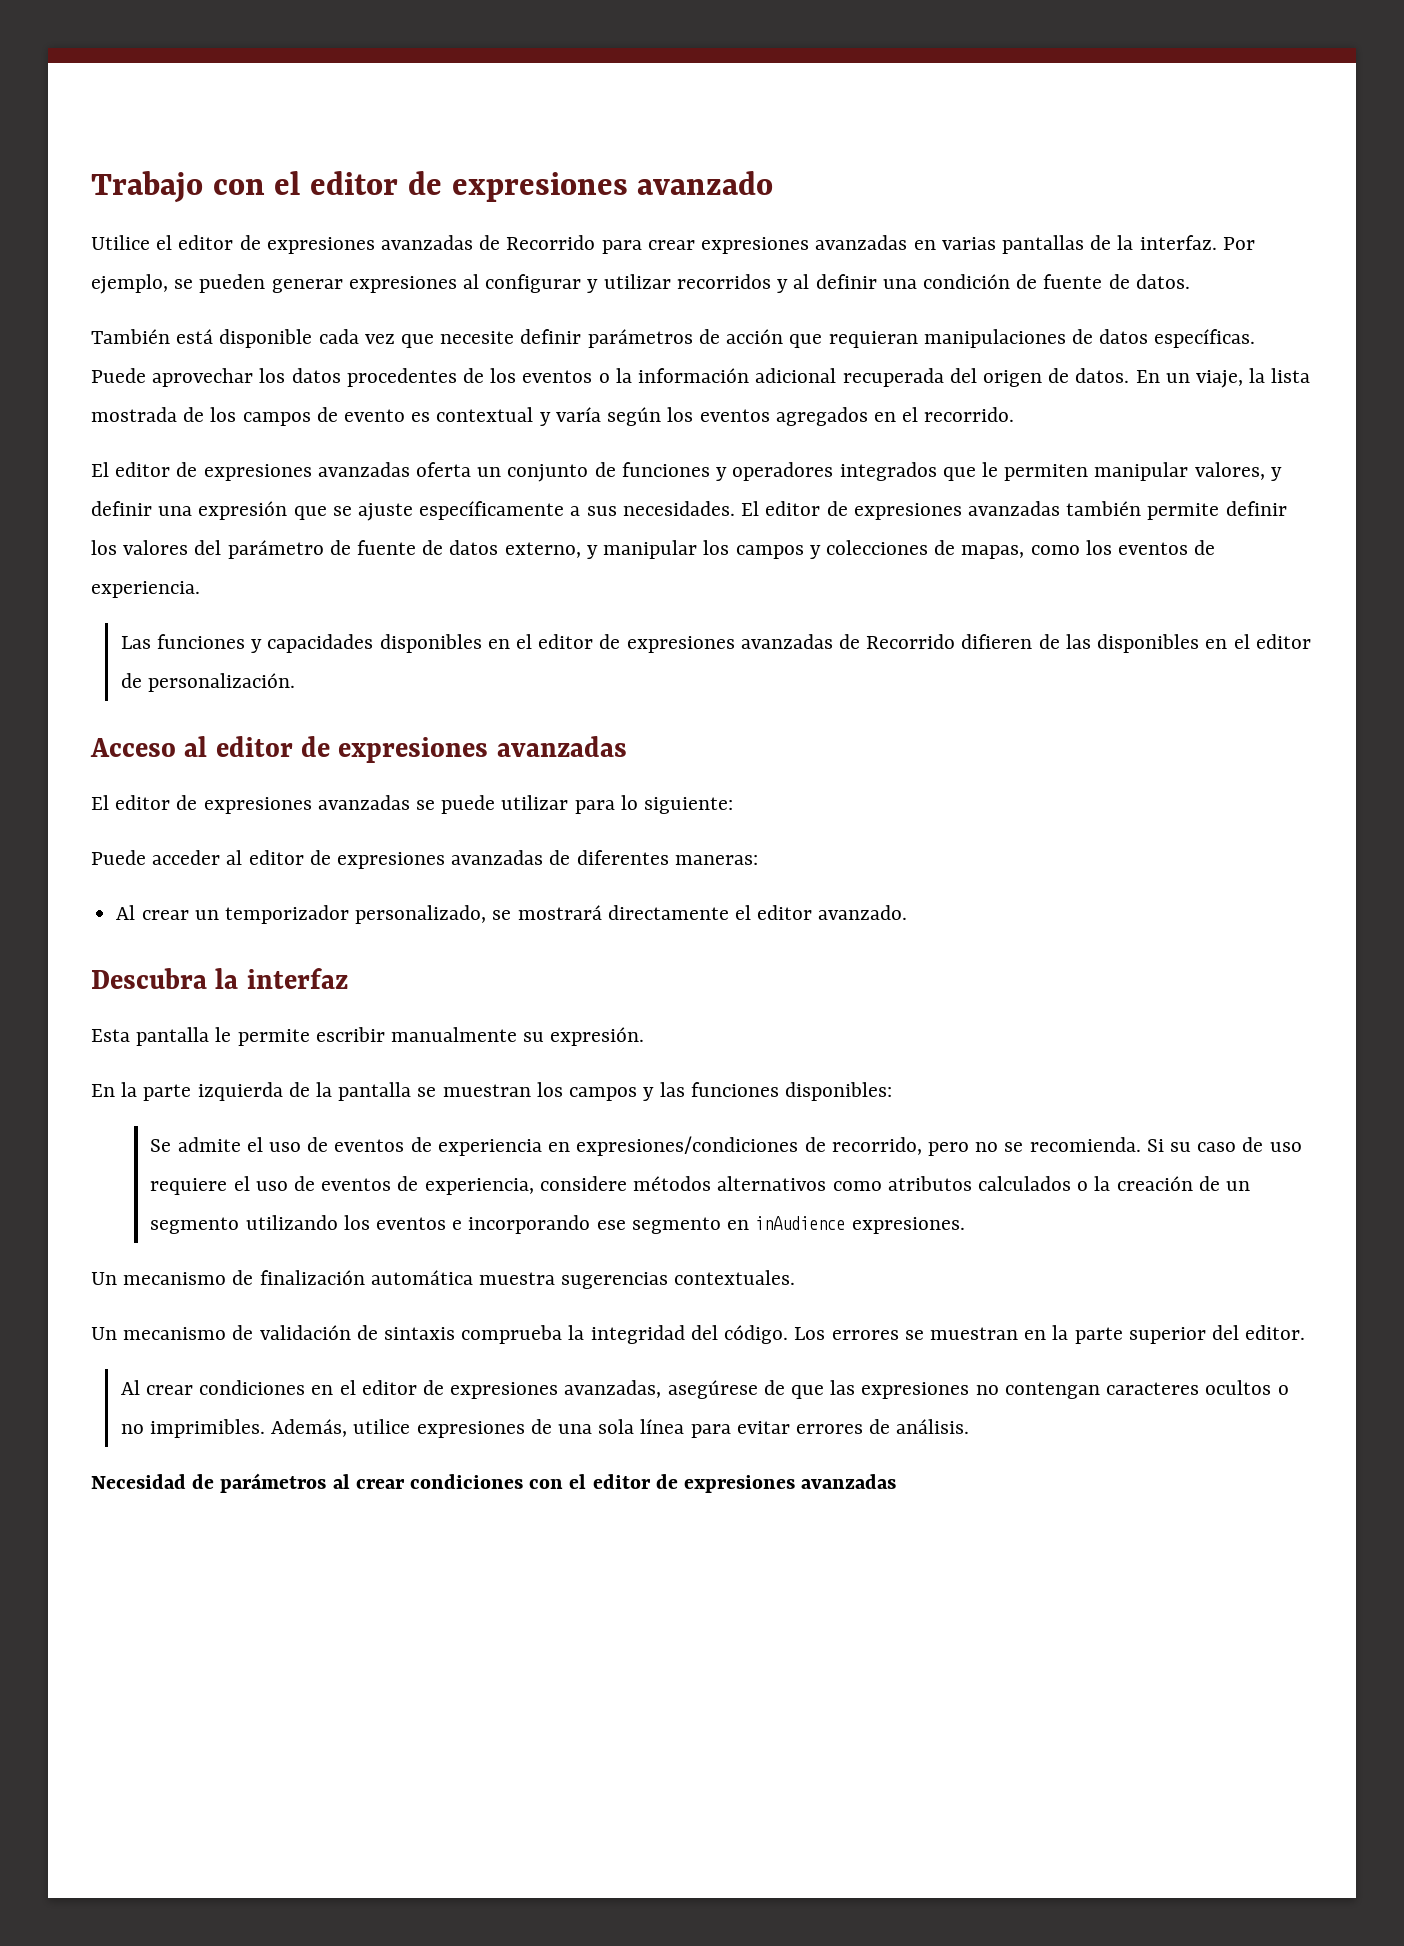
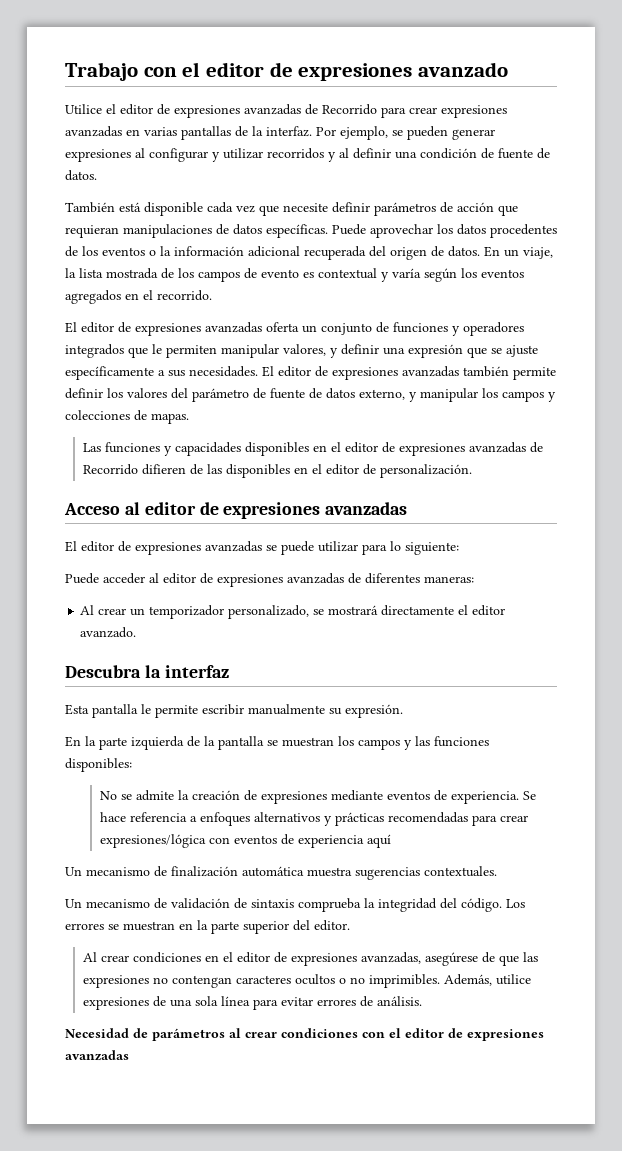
[961,540,1216,559] [91,581,200,598] mapas, como los eventos de experiencia. -> [151,413,189,424] mapas.
[150,1136,1302,1156] [150,1176,1250,1195] [150,1215,965,1234] Se admite el uso de eventos de experiencia en expresiones/condiciones de recorrido, pero no se recomienda. Si su caso de uso requiere el uso de eventos de experiencia, considere métodos alternativos como atributos calculados o la creación de un segmento utilizando los eventos e incorporando ese segmento en inAudience expresiones. -> [100,790,537,804] [100,812,529,826] [100,834,392,848] No se admite la creación de expresiones mediante eventos de experiencia. Se hace referencia a enfoques alternativos y prácticas recomendadas para crear expresiones/lógica con eventos de experiencia aquí

